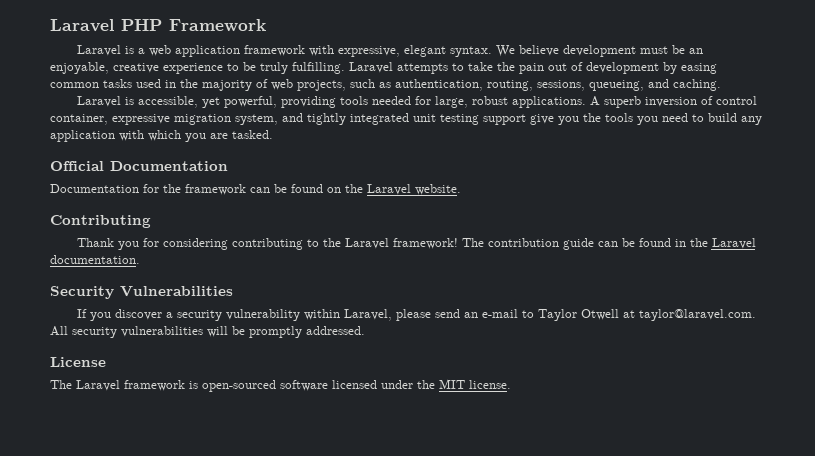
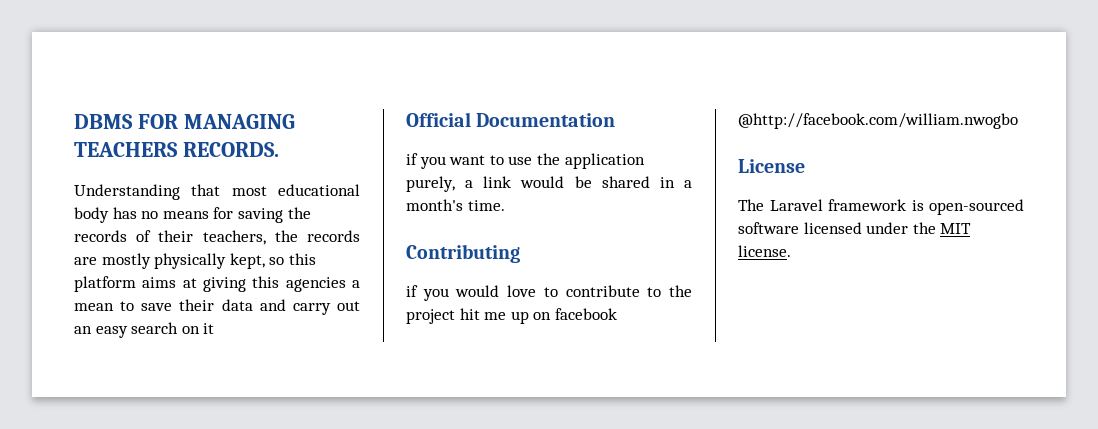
[50,19,266,32] [76,45,703,57] [50,62,717,74] [50,79,721,91] [76,96,757,108] [50,113,762,125] [50,130,273,142] [50,161,228,171] [50,184,461,195] [50,215,151,228] [76,238,756,250] [50,255,140,264] [50,286,233,299] [76,309,756,321] [50,326,365,338] Laravel PHP Framework // Laravel is a web application framework with expressive, elegant syntax. We believe development must be an enjoyable, creative experience to be truly fulfilling. Laravel attempts to take the pain out of development by easing common tasks used in the majority of web projects, such as authentication, routing, sessions, queueing, and caching. // Laravel is accessible, yet powerful, providing tools needed for large, robust applications. A superb inversion of control container, expressive migration system, and tightly integrated unit testing support give you the tools you need to build any application with which you are tasked. // Official Documentation // Documentation for the framework can be found on the Laravel website. // Contributing // Thank you for considering contributing to the Laravel framework! The contribution guide can be found in the Laravel documentation. // Security Vulnerabilities // If you discover a security vulnerability within Laravel, please send an e-mail to Taylor Otwell at taylor@laravel.com. All security vulnerabilities will be promptly addressed. -> [74,114,295,129] [74,142,279,157] [74,184,360,200] [74,207,311,223] [74,230,360,245] [74,253,316,269] [74,276,360,292] [74,299,360,315] [74,322,215,338] [406,112,616,127] [406,153,645,169] [406,176,692,192] [406,199,505,211] [406,244,520,263] [406,285,692,301] [406,308,617,324] [738,113,1018,129] DBMS FOR MANAGING TEACHERS RECORDS. // Understanding that most educational body has no means for saving the records of their teachers, the records are mostly physically kept, so this platform aims at giving this agencies a mean to save their data and carry out an easy search on it // Official Documentation // if you want to use the application purely, a link would be shared in a month's time. // Contributing // if you would love to contribute to the project hit me up on facebook @http://facebook.com/william.nwogbo

